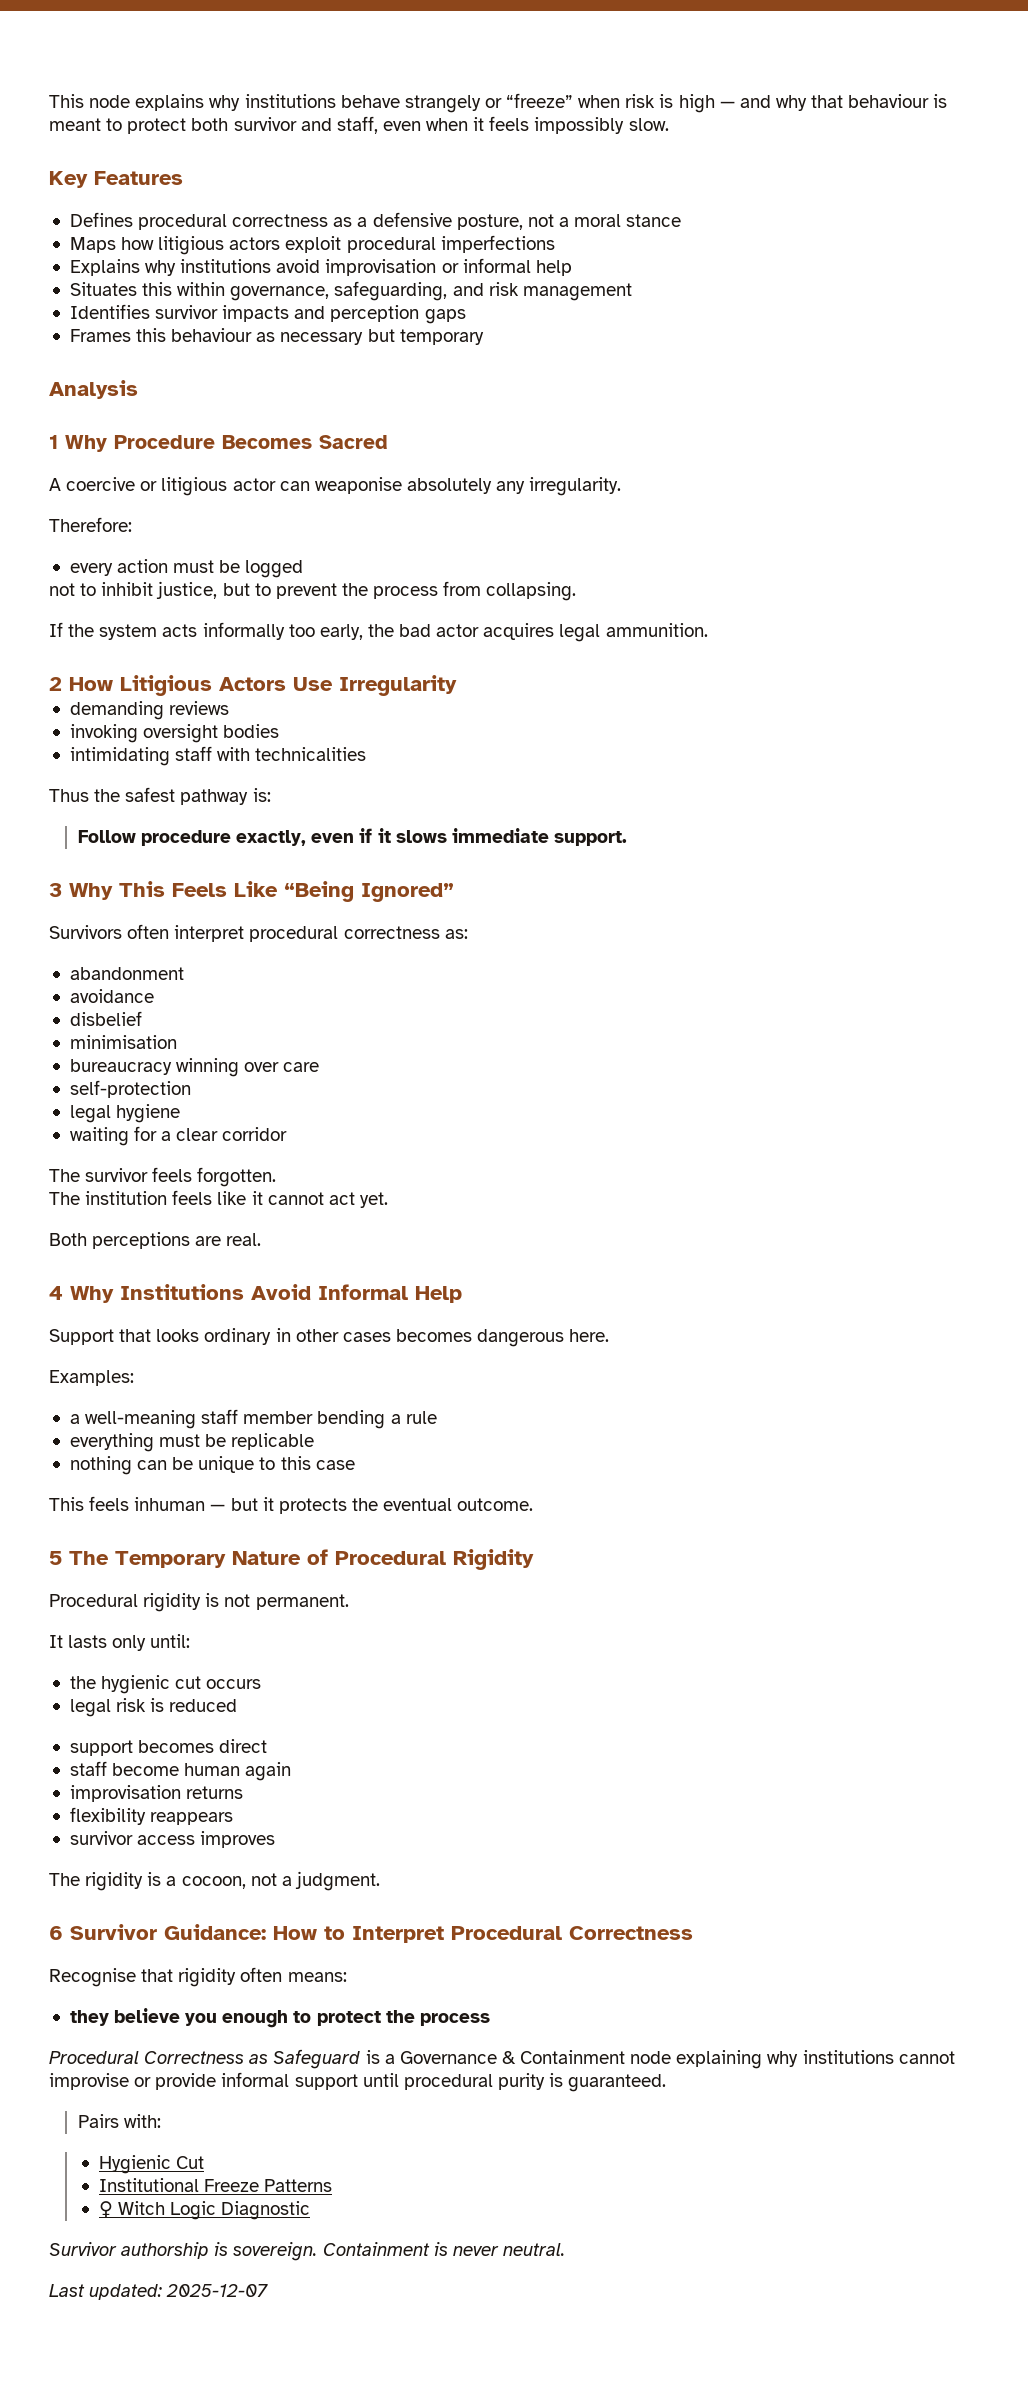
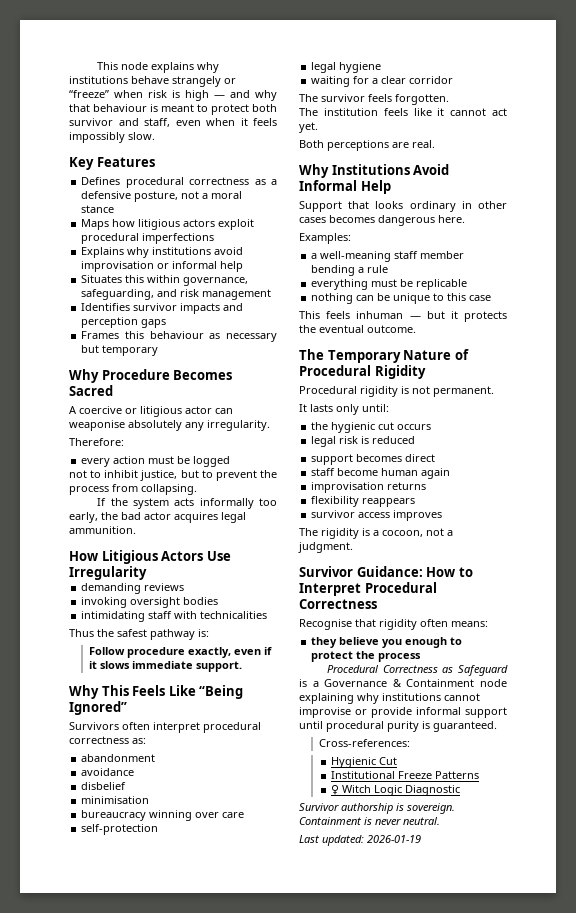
[49,380,138,399] [49,435,58,449] Analysis // 1 -> (159, 350) none
[49,677,62,691] 2 -> (136, 530) none
[49,883,62,897] 3 -> (242, 666) none
[49,1286,63,1300] 4 -> (435, 144) none
[49,1551,62,1565] 5 -> (416, 329) none
[49,1926,63,1940] 6 -> (353, 547) none
[77,2114,162,2128] Pairs with: -> [318,739,410,747] Cross-references:
[166,2284,269,2297] 2025-12-07 -> [367,835,421,843] 2026-01-19

